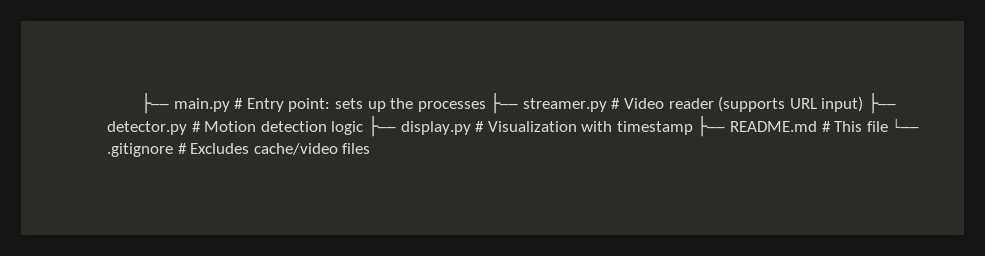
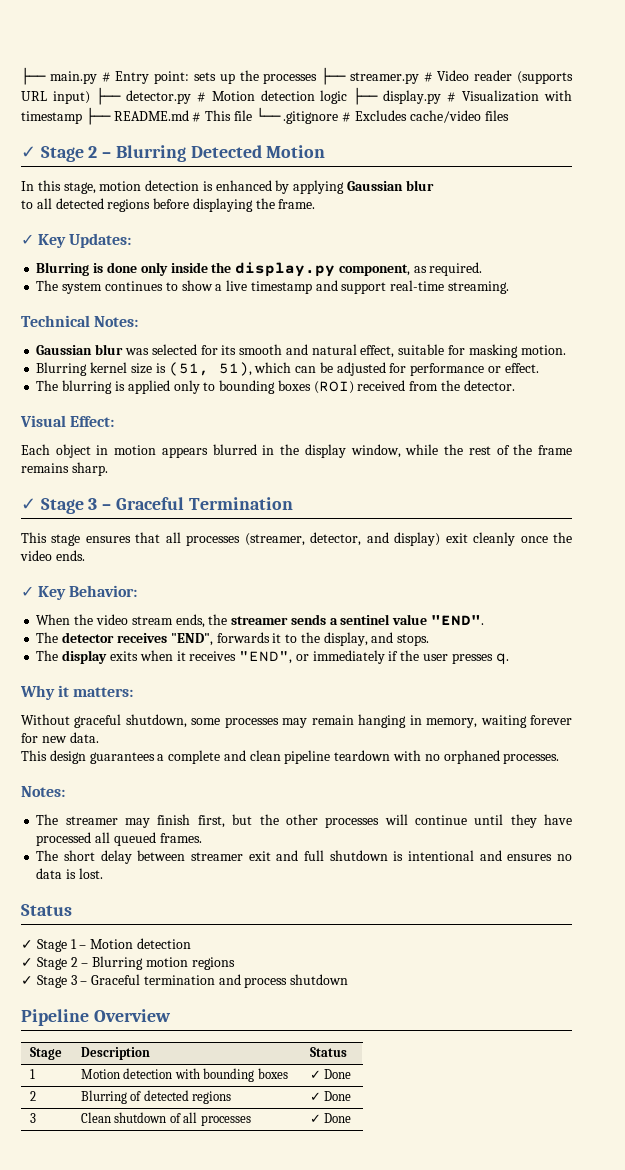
(371, 148) none -> [21,145,326,162] [21,180,434,194] [21,198,316,212] [21,233,132,248] [36,262,483,277] [36,280,509,294] [21,315,139,327] [36,344,566,358] [36,362,539,376] [36,380,515,394] [20,415,115,427] [21,444,572,458] [21,462,108,476] [21,497,293,514] [21,532,572,546] [20,550,85,561] [21,585,138,600] [36,614,484,628] [36,632,430,646] [36,650,509,665] [20,685,134,700] [21,714,572,728] [21,732,99,743] [21,750,560,764] [21,786,65,797] [36,814,573,828] [36,832,202,846] [36,850,572,864] [36,868,103,879] [21,904,72,916] [21,938,191,952] [21,956,235,970] [21,974,349,988] [21,1009,171,1026] [30,1047,63,1060] [81,1047,151,1060] [310,1047,348,1057] [30,1069,36,1079] [81,1068,288,1082] [310,1069,352,1079] [30,1091,37,1101] [81,1090,232,1104] [310,1091,352,1101] [30,1113,37,1123] [81,1112,251,1126] [310,1113,352,1123] // ✓ Stage 2 – Blurring Detected Motion // In this stage, motion detection is enhanced by applying Gaussian blur // to all detected regions before displaying the frame. // ✓ Key Updates: // Blurring is done only inside the display.py component, as required. // The system continues to show a live timestamp and support real-time streaming. // Technical Notes: // Gaussian blur was selected for its smooth and natural effect, suitable for masking motion. // Blurring kernel size is (51, 51), which can be adjusted for performance or effect. // The blurring is applied only to bounding boxes (ROI) received from the detector. // Visual Effect: // Each object in motion appears blurred in the display window, while the rest of the frame remains sharp. // ✓ Stage 3 – Graceful Termination // This stage ensures that all processes (streamer, detector, and display) exit cleanly once the video ends. // ✓ Key Behavior: // When the video stream ends, the streamer sends a sentinel value "END". // The detector receives "END", forwards it to the display, and stops. // The display exits when it receives "END", or immediately if the user presses q. // Why it matters: // Without graceful shutdown, some processes may remain hanging in memory, waiting forever for new data. // This design guarantees a complete and clean pipeline teardown with no orphaned processes. // Notes: // The streamer may finish first, but the other processes will continue until they have processed all queued frames. // The short delay between streamer exit and full shutdown is intentional and ensures no data is lost. // Status // ✓ Stage 1 – Motion detection // ✓ Stage 2 – Blurring motion regions // ✓ Stage 3 – Graceful termination and process shutdown // Pipeline Overview // Stage | Description | Status // 1 | Motion detection with bounding boxes | ✓ Done // 2 | Blurring of detected regions | ✓ Done // 3 | Clean shutdown of all processes | ✓ Done

